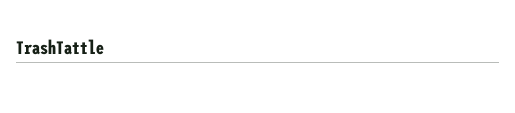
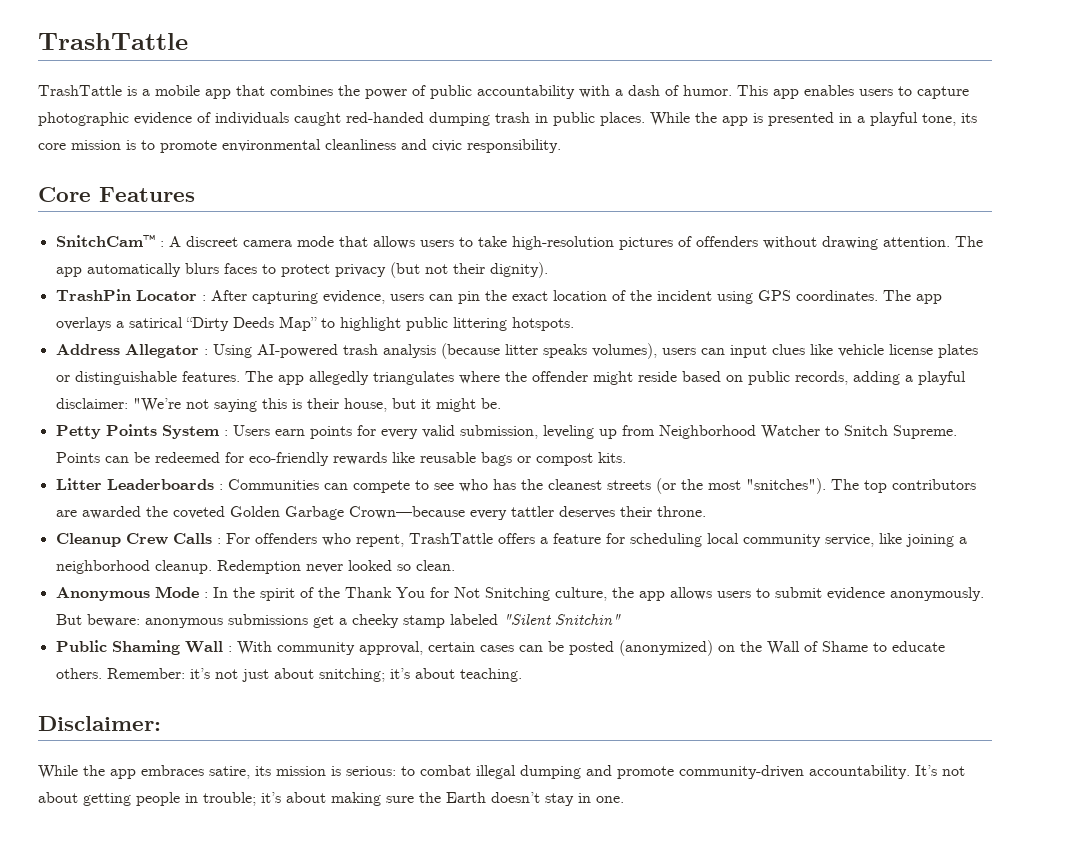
[16,39,104,55] TrashTattle -> [38,33,188,50] [38,85,969,99] [38,112,977,126] [38,139,561,153] [38,187,195,202] [55,234,983,250] [55,262,548,278] [55,289,942,304] [55,316,574,331] [55,343,978,359] [55,371,966,385] [55,398,501,412] [55,424,957,439] [55,452,626,466] [55,478,976,494] [55,506,706,520] [55,533,967,547] [55,560,455,574] [55,586,984,601] [55,614,621,628] [55,640,945,656] [55,668,522,682] [38,716,161,731] [38,765,965,779] [38,792,624,806] TrashTattle // TrashTattle is a mobile app that combines the power of public accountability with a dash of humor. This app enables users to capture photographic evidence of individuals caught red-handed dumping trash in public places. While the app is presented in a playful tone, its core mission is to promote environmental cleanliness and civic responsibility. // Core Features // SnitchCam™ : A discreet camera mode that allows users to take high-resolution pictures of offenders without drawing attention. The app automatically blurs faces to protect privacy (but not their dignity). // TrashPin Locator : After capturing evidence, users can pin the exact location of the incident using GPS coordinates. The app overlays a satirical “Dirty Deeds Map” to highlight public littering hotspots. // Address Allegator : Using AI-powered trash analysis (because litter speaks volumes), users can input clues like vehicle license plates or distinguishable features. The app allegedly triangulates where the offender might reside based on public records, adding a playful disclaimer: "We’re not saying this is their house, but it might be. // Petty Points System : Users earn points for every valid submission, leveling up from Neighborhood Watcher to Snitch Supreme. Points can be redeemed for eco-friendly rewards like reusable bags or compost kits. // Litter Leaderboards : Communities can compete to see who has the cleanest streets (or the most "snitches"). The top contributors are awarded the coveted Golden Garbage Crown—because every tattler deserves their throne. // Cleanup Crew Calls : For offenders who repent, TrashTattle offers a feature for scheduling local community service, like joining a neighborhood cleanup. Redemption never looked so clean. // Anonymous Mode : In the spirit of the Thank You for Not Snitching culture, the app allows users to submit evidence anonymously. But beware: anonymous submissions get a cheeky stamp labeled "Silent Snitchin" // Public Shaming Wall : With community approval, certain cases can be posted (anonymized) on the Wall of Shame to educate others. Remember: it’s not just about snitching; it’s about teaching. // Disclaimer: // While the app embraces satire, its mission is serious: to combat illegal dumping and promote community-driven accountability. It’s not about getting people in trouble; it’s about making sure the Earth doesn’t stay in one.

